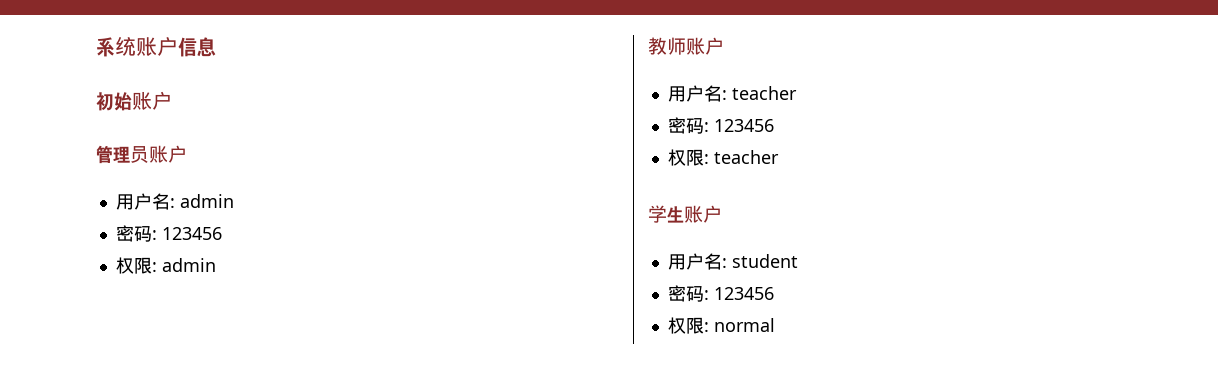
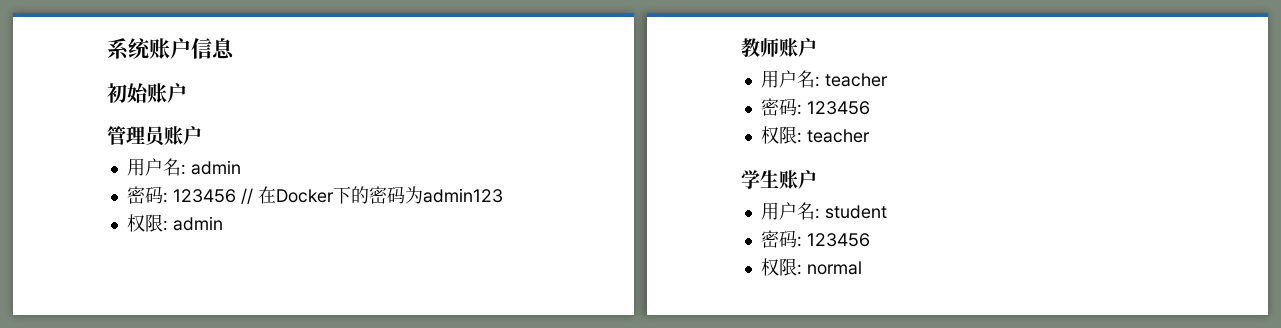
(222, 233) none -> [240,186,503,204] // 在Docker下的密码为admin123

